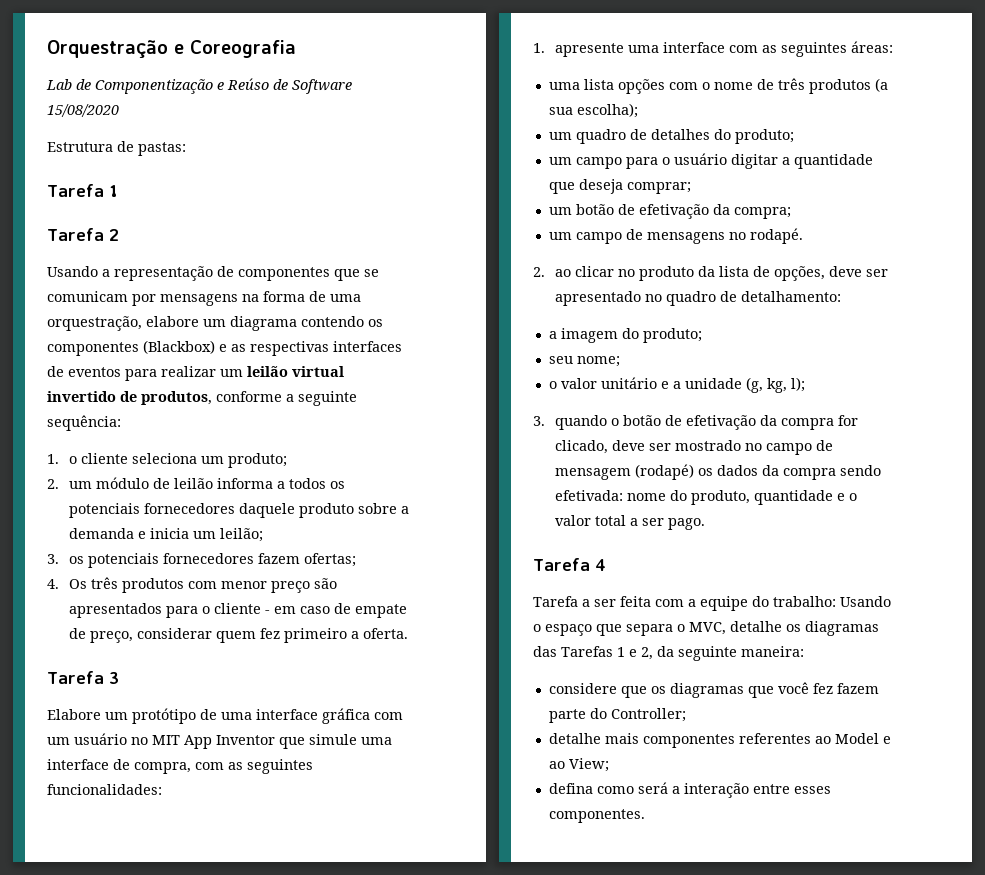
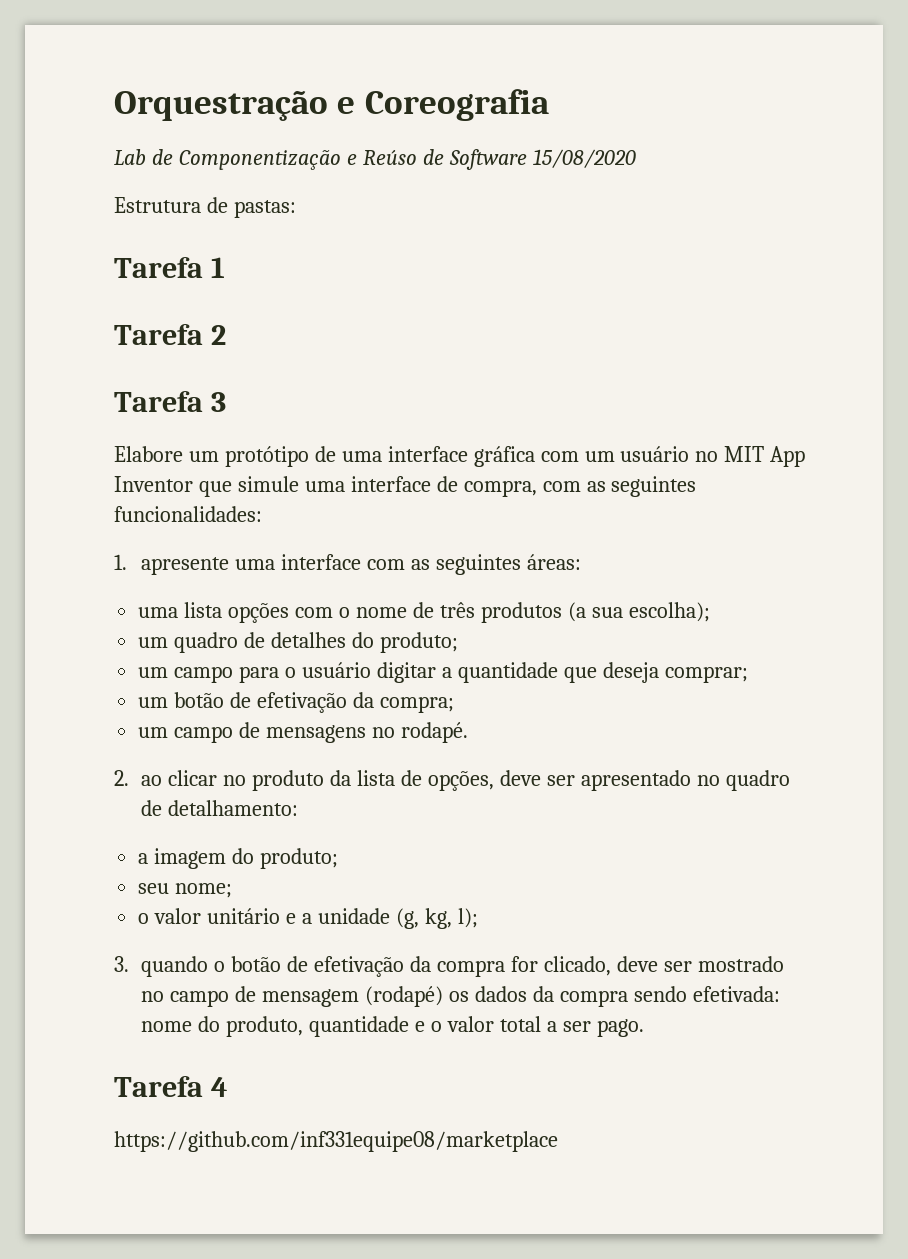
[47,266,379,281] [47,291,361,306] [47,316,383,331] [47,340,402,356] [47,366,344,381] [47,391,357,406] [47,415,121,431] [47,453,287,468] [47,477,345,489] [68,503,409,518] [68,528,263,542] [47,553,356,568] [47,577,337,593] [68,603,407,618] [68,628,408,643] // Usando a representação de componentes que se comunicam por mensagens na forma de uma orquestração, elabore um diagrama contendo os componentes (Blackbox) e as respectivas interfaces de eventos para realizar um leilão virtual invertido de produtos, conforme a seguinte sequência: // 1. o cliente seleciona um produto; // 2. um módulo de leilão informa a todos os potenciais fornecedores daquele produto sobre a demanda e inicia um leilão; // 3. os potenciais fornecedores fazem ofertas; // 4. Os três produtos com menor preço são apresentados para o cliente - em caso de empate de preço, considerar quem fez primeiro a oferta. -> (226, 335) none
[533,596,891,611] [533,621,879,636] [533,646,804,661] [548,682,879,698] [548,708,686,723] [548,733,891,748] [548,758,609,772] [548,782,831,798] [548,809,645,823] Tarefa a ser feita com a equipe do trabalho: Usando o espaço que separa o MVC, detalhe os diagramas das Tarefas 1 e 2, da seguinte maneira: // considere que os diagramas que você fez fazem parte do Controller; // detalhe mais componentes referentes ao Model e ao View; // defina como será a interação entre esses componentes. -> [114,1131,558,1152] https://github.com/inf331equipe08/marketplace

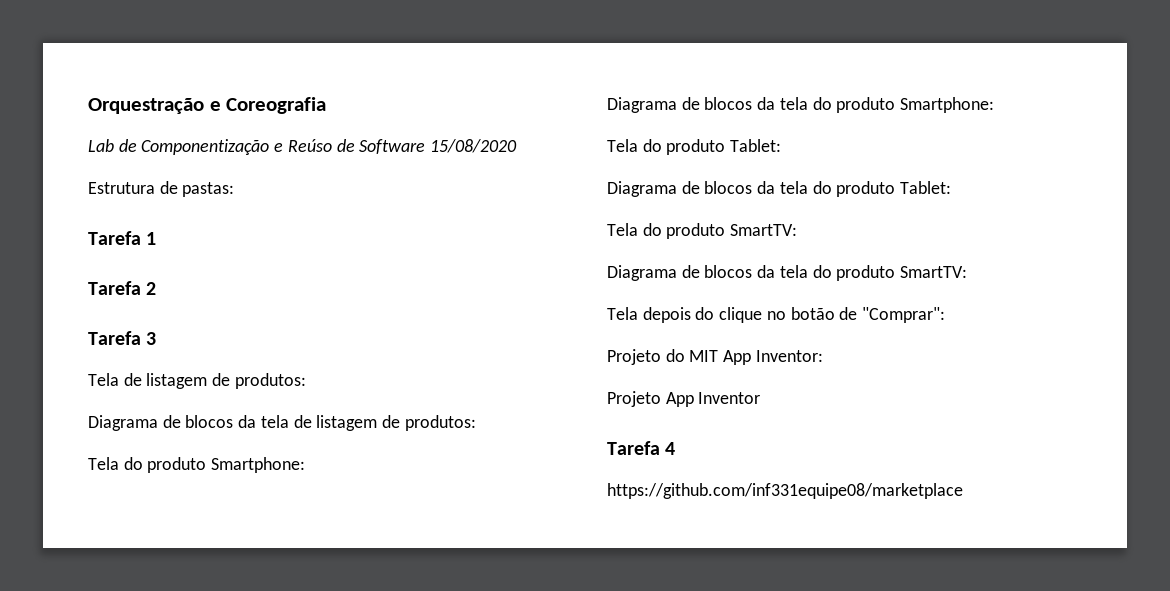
[114,446,806,467] [114,476,697,497] [114,506,262,522] [114,554,581,575] [138,602,710,623] [138,632,458,653] [138,662,748,683] [138,692,454,713] [138,722,468,743] [114,770,790,791] [141,800,299,816] [138,848,339,869] [138,883,233,898] [138,908,478,929] [114,956,784,977] [141,986,780,1007] [141,1016,644,1037] Elabore um protótipo de uma interface gráfica com um usuário no MIT App Inventor que simule uma interface de compra, com as seguintes funcionalidades: // 1. apresente uma interface com as seguintes áreas: // uma lista opções com o nome de três produtos (a sua escolha); // um quadro de detalhes do produto; // um campo para o usuário digitar a quantidade que deseja comprar; // um botão de efetivação da compra; // um campo de mensagens no rodapé. // 2. ao clicar no produto da lista de opções, deve ser apresentado no quadro de detalhamento: // a imagem do produto; // seu nome; // o valor unitário e a unidade (g, kg, l); // 3. quando o botão de efetivação da compra for clicado, deve ser mostrado no campo de mensagem (rodapé) os dados da compra sendo efetivada: nome do produto, quantidade e o valor total a ser pago. -> [88,373,306,389] [88,415,476,431] [88,457,306,473] [607,97,995,113] [607,139,782,155] [607,181,952,197] [607,223,798,239] [607,265,968,281] [607,307,946,323] [607,349,823,365] [607,391,761,407] Tela de listagem de produtos: // Diagrama de blocos da tela de listagem de produtos: // Tela do produto Smartphone: // Diagrama de blocos da tela do produto Smartphone: // Tela do produto Tablet: // Diagrama de blocos da tela do produto Tablet: // Tela do produto SmartTV: // Diagrama de blocos da tela do produto SmartTV: // Tela depois do clique no botão de "Comprar": // Projeto do MIT App Inventor: // Projeto App Inventor

